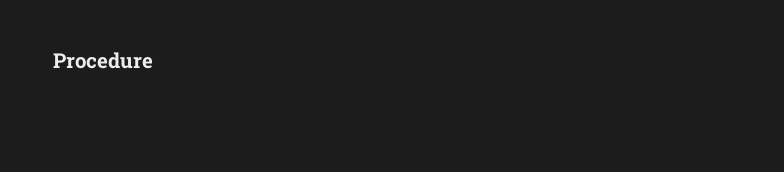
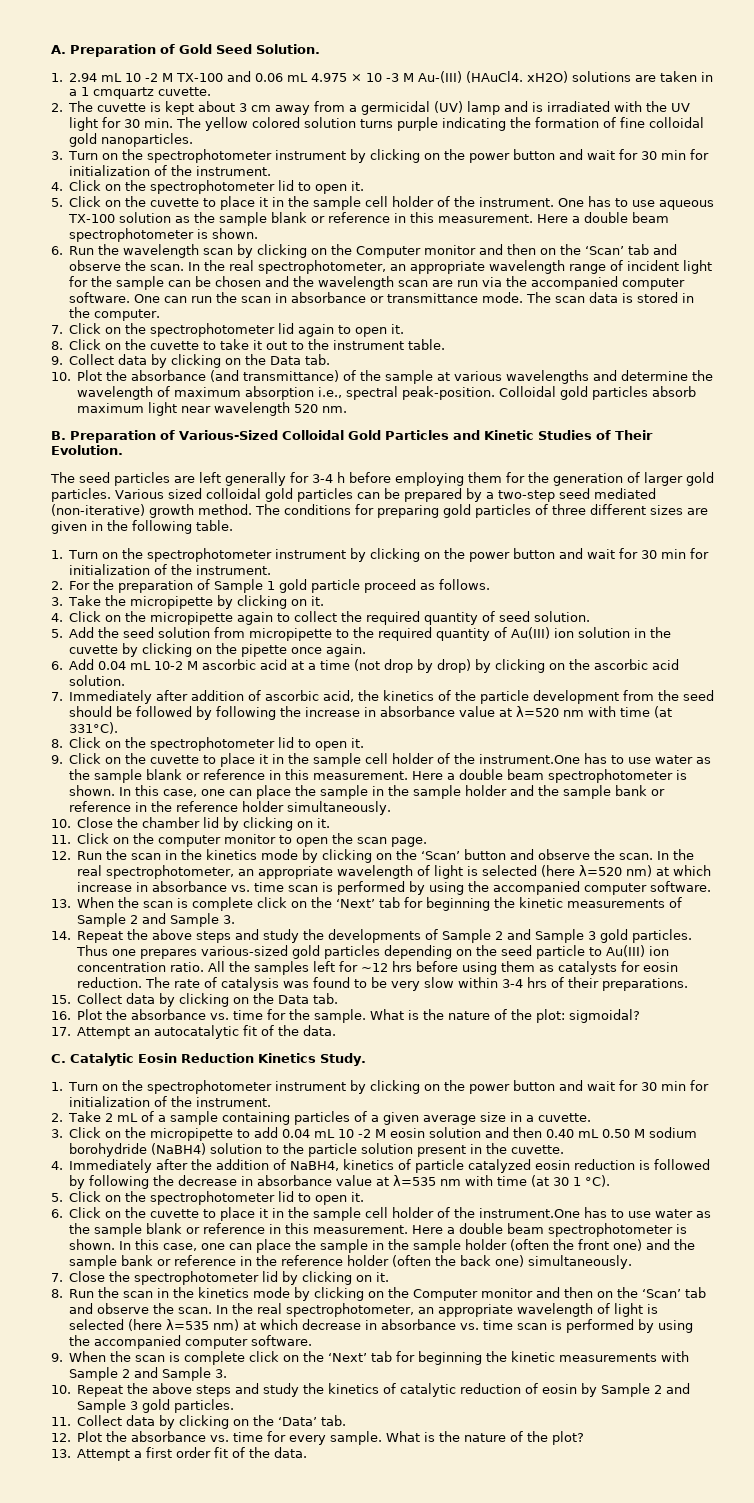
[53,52,153,69] Procedure -> [51,44,320,57] [51,71,714,83] [69,87,212,99] [51,101,691,115] [69,117,705,131] [69,133,194,147] [51,149,710,163] [69,165,272,176] [51,180,365,194] [51,196,715,210] [68,212,670,226] [69,228,259,242] [51,244,678,258] [69,260,713,274] [69,276,686,290] [69,292,695,303] [69,307,161,321] [51,323,405,337] [51,339,446,350] [51,354,331,368] [51,370,714,384] [77,386,697,400] [77,402,348,416] [51,430,653,443] [51,445,123,455] [50,472,714,486] [51,488,656,502] [51,504,708,518] [51,520,233,534] [51,548,710,562] [69,564,272,575] [51,579,491,593] [51,595,325,609] [51,611,591,625] [51,627,672,641] [69,643,367,657] [51,659,680,673] [69,675,126,686] [51,690,715,704] [69,706,673,720] [69,722,119,734] [51,737,365,751] [51,753,712,767] [69,769,688,783] [69,785,666,799] [69,801,392,815] [51,817,331,831] [51,833,428,847] [51,849,695,863] [77,865,712,879] [77,881,712,895] [51,897,683,911] [77,913,236,927] [51,929,693,943] [76,945,670,959] [77,961,679,975] [77,977,689,991] [51,993,339,1007] [51,1009,641,1023] [51,1025,337,1039] [51,1053,366,1066] [51,1080,710,1094] [69,1096,272,1107] [51,1111,592,1125] [51,1127,698,1141] [69,1143,565,1157] [51,1159,711,1173] [69,1175,611,1189] [51,1191,365,1205] [51,1207,712,1221] [69,1223,688,1237] [69,1239,696,1253] [69,1255,633,1269] [51,1271,390,1285] [51,1287,707,1301] [69,1303,659,1317] [69,1319,694,1333] [69,1335,313,1349] [51,1351,690,1365] [69,1367,228,1381] [51,1383,691,1397] [77,1399,235,1413] [51,1415,347,1429] [51,1431,585,1445] [51,1447,308,1461] A. Preparation of Gold Seed Solution. // 1. 2.94 mL 10 -2 M TX-100 and 0.06 mL 4.975 × 10 -3 M Au-(III) (HAuCl4. xH2O) solutions are taken in a 1 cmquartz cuvette. // 2. The cuvette is kept about 3 cm away from a germicidal (UV) lamp and is irradiated with the UV light for 30 min. The yellow colored solution turns purple indicating the formation of fine colloidal gold nanoparticles. // 3. Turn on the spectrophotometer instrument by clicking on the power button and wait for 30 min for initialization of the instrument. // 4. Click on the spectrophotometer lid to open it. // 5. Click on the cuvette to place it in the sample cell holder of the instrument. One has to use aqueous TX-100 solution as the sample blank or reference in this measurement. Here a double beam spectrophotometer is shown. // 6. Run the wavelength scan by clicking on the Computer monitor and then on the ‘Scan’ tab and observe the scan. In the real spectrophotometer, an appropriate wavelength range of incident light for the sample can be chosen and the wavelength scan are run via the accompanied computer software. One can run the scan in absorbance or transmittance mode. The scan data is stored in the computer. // 7. Click on the spectrophotometer lid again to open it. // 8. Click on the cuvette to take it out to the instrument table. // 9. Collect data by clicking on the Data tab. // 10. Plot the absorbance (and transmittance) of the sample at various wavelengths and determine the wavelength of maximum absorption i.e., spectral peak-position. Colloidal gold particles absorb maximum light near wavelength 520 nm. // B. Preparation of Various-Sized Colloidal Gold Particles and Kinetic Studies of Their Evolution. // The seed particles are left generally for 3-4 h before employing them for the generation of larger gold particles. Various sized colloidal gold particles can be prepared by a two-step seed mediated (non-iterative) growth method. The conditions for preparing gold particles of three different sizes are given in the following table. // 1. Turn on the spectrophotometer instrument by clicking on the power button and wait for 30 min for initialization of the instrument. // 2. For the preparation of Sample 1 gold particle proceed as follows. // 3. Take the micropipette by clicking on it. // 4. Click on the micropipette again to collect the required quantity of seed solution. // 5. Add the seed solution from micropipette to the required quantity of Au(III) ion solution in the cuvette by clicking on the pipette once again. // 6. Add 0.04 mL 10-2 M ascorbic acid at a time (not drop by drop) by clicking on the ascorbic acid solution. // 7. Immediately after addition of ascorbic acid, the kinetics of the particle development from the seed should be followed by following the increase in absorbance value at λ=520 nm with time (at 331°C). // 8. Click on the spectrophotometer lid to open it. // 9. Click on the cuvette to place it in the sample cell holder of the instrument.One has to use water as the sample blank or reference in this measurement. Here a double beam spectrophotometer is shown. In this case, one can place the sample in the sample holder and the sample bank or reference in the reference holder simultaneously. // 10. Close the chamber lid by clicking on it. // 11. Click on the computer monitor to open the scan page. // 12. Run the scan in the kinetics mode by clicking on the ‘Scan’ button and observe the scan. In the real spectrophotometer, an appropriate wavelength of light is selected (here λ=520 nm) at which increase in absorbance vs. time scan is performed by using the accompanied computer software. // 13. When the scan is complete click on the ‘Next’ tab for beginning the kinetic measurements of Sample 2 and Sample 3. // 14. Repeat the above steps and study the developments of Sample 2 and Sample 3 gold particles. Thus one prepares various-sized gold particles depending on the seed particle to Au(III) ion concentration ratio. All the samples left for ~12 hrs before using them as catalysts for eosin reduction. The rate of catalysis was found to be very slow within 3-4 hrs of their preparations. // 15. Collect data by clicking on the Data tab. // 16. Plot the absorbance vs. time for the sample. What is the nature of the plot: sigmoidal? // 17. Attempt an autocatalytic fit of the data. // C. Catalytic Eosin Reduction Kinetics Study. // 1. Turn on the spectrophotometer instrument by clicking on the power button and wait for 30 min for initialization of the instrument. // 2. Take 2 mL of a sample containing particles of a given average size in a cuvette. // 3. Click on the micropipette to add 0.04 mL 10 -2 M eosin solution and then 0.40 mL 0.50 M sodium borohydride (NaBH4) solution to the particle solution present in the cuvette. // 4. Immediately after the addition of NaBH4, kinetics of particle catalyzed eosin reduction is followed by following the decrease in absorbance value at λ=535 nm with time (at 30 1 °C). // 5. Click on the spectrophotometer lid to open it. // 6. Click on the cuvette to place it in the sample cell holder of the instrument.One has to use water as the sample blank or reference in this measurement. Here a double beam spectrophotometer is shown. In this case, one can place the sample in the sample holder (often the front one) and the sample bank or reference in the reference holder (often the back one) simultaneously. // 7. Close the spectrophotometer lid by clicking on it. // 8. Run the scan in the kinetics mode by clicking on the Computer monitor and then on the ‘Scan’ tab and observe the scan. In the real spectrophotometer, an appropriate wavelength of light is selected (here λ=535 nm) at which decrease in absorbance vs. time scan is performed by using the accompanied computer software. // 9. When the scan is complete click on the ‘Next’ tab for beginning the kinetic measurements with Sample 2 and Sample 3. // 10. Repeat the above steps and study the kinetics of catalytic reduction of eosin by Sample 2 and Sample 3 gold particles. // 11. Collect data by clicking on the ‘Data’ tab. // 12. Plot the absorbance vs. time for every sample. What is the nature of the plot? // 13. Attempt a first order fit of the data.

